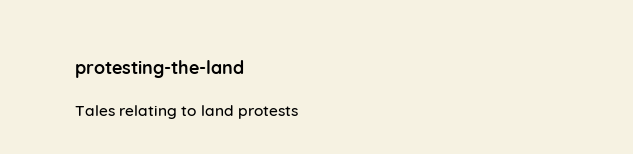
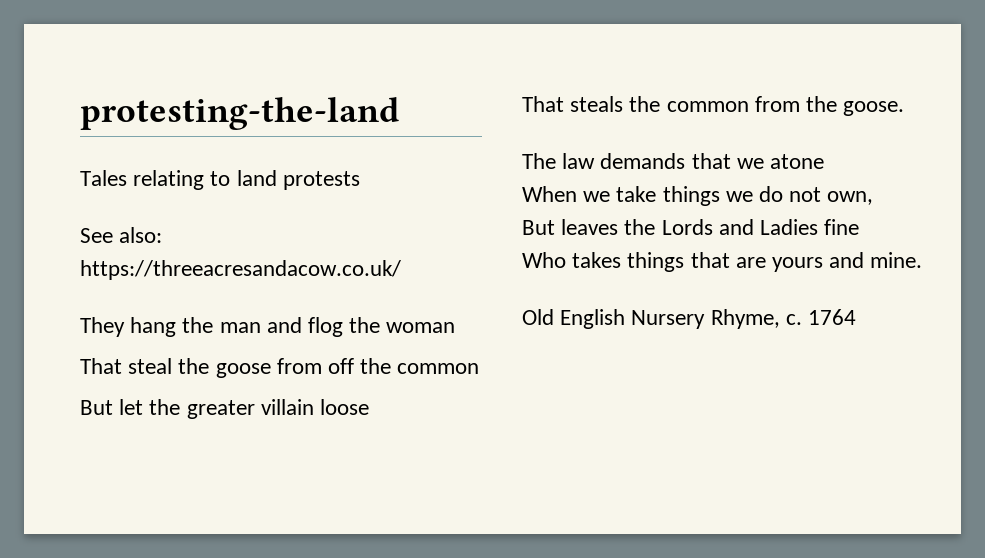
(298, 112) none -> [80,227,163,243] [80,260,401,280] [80,317,456,337] [80,358,480,378] [80,399,370,419] [522,96,905,116] [522,153,825,169] [522,186,874,206] [522,219,860,235] [522,252,923,272] [522,309,857,329] // See also: https://threeacresandacow.co.uk/ // They hang the man and flog the woman // That steal the goose from off the common // But let the greater villain loose // That steals the common from the goose. // The law demands that we atone // When we take things we do not own, // But leaves the Lords and Ladies fine // Who takes things that are yours and mine. // Old English Nursery Rhyme, c. 1764

